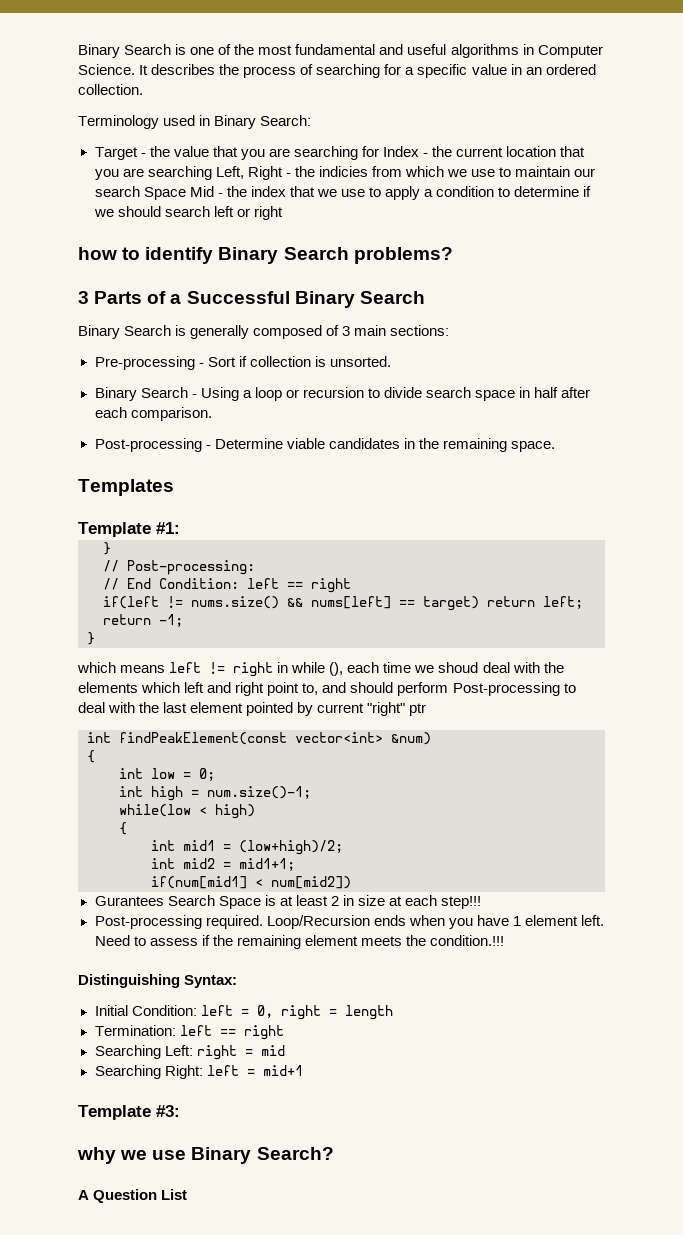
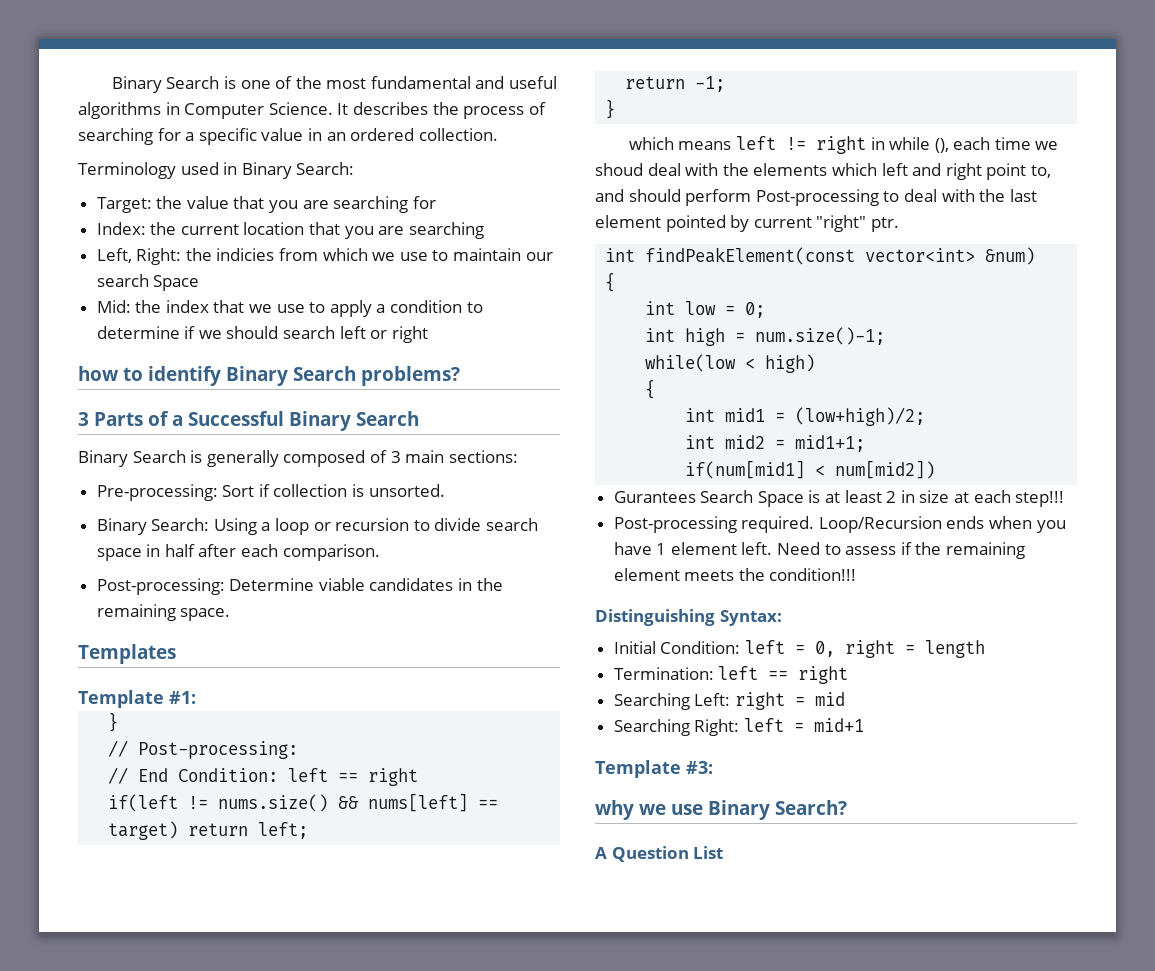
[94,147,146,160] Target - -> [96,197,152,213] Target:
[382,146,429,157] Index - -> [96,222,146,235] // Index:
[215,166,291,180] Left, Right - -> [96,248,182,265] // Left, Right:
[189,186,223,197] Mid - -> [96,300,131,313] // Mid:
[94,356,204,370] Pre-processing - -> [96,484,218,501] Pre-processing:
[140,387,197,398] Search - -> [151,518,210,531] Search:
[94,438,211,452] Post-processing - -> [96,578,225,595] Post-processing:
[409,703,427,716] ptr -> [870,217,899,232] ptr.
[429,935,504,946] condition.!!! -> [769,568,857,581] condition!!!

